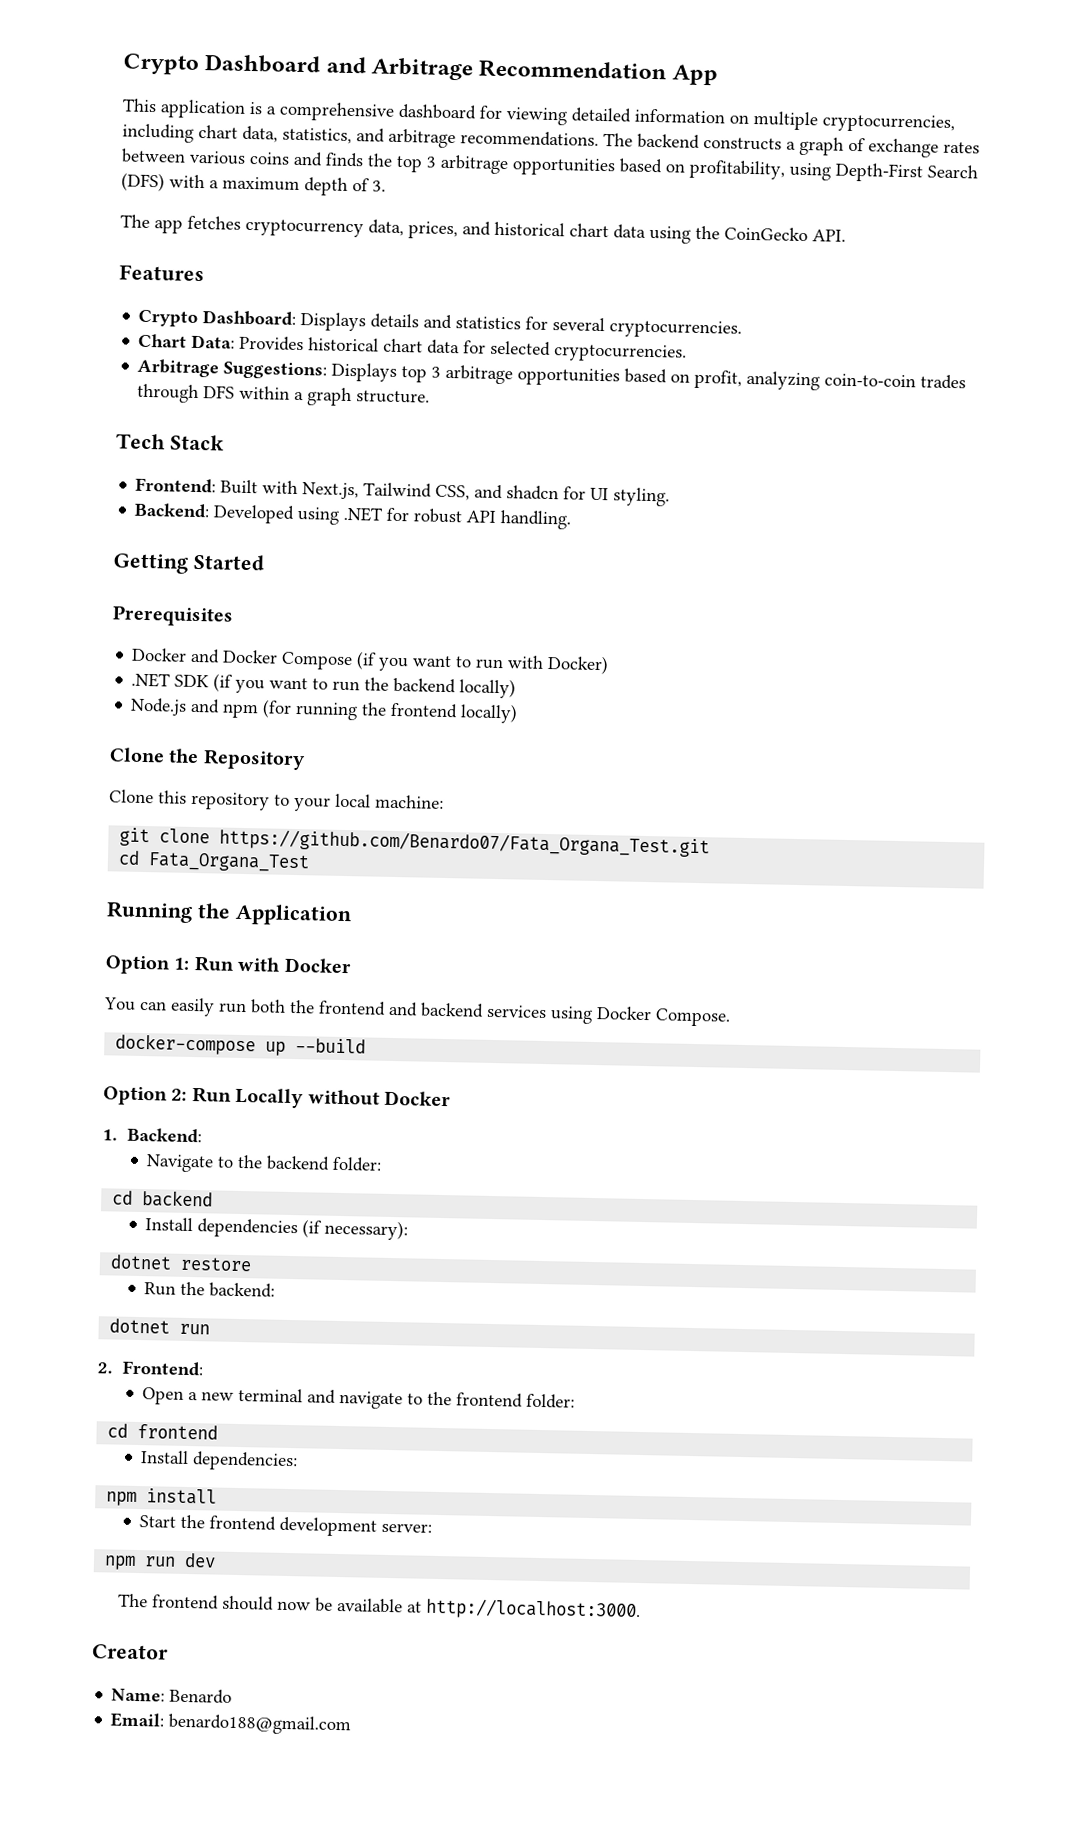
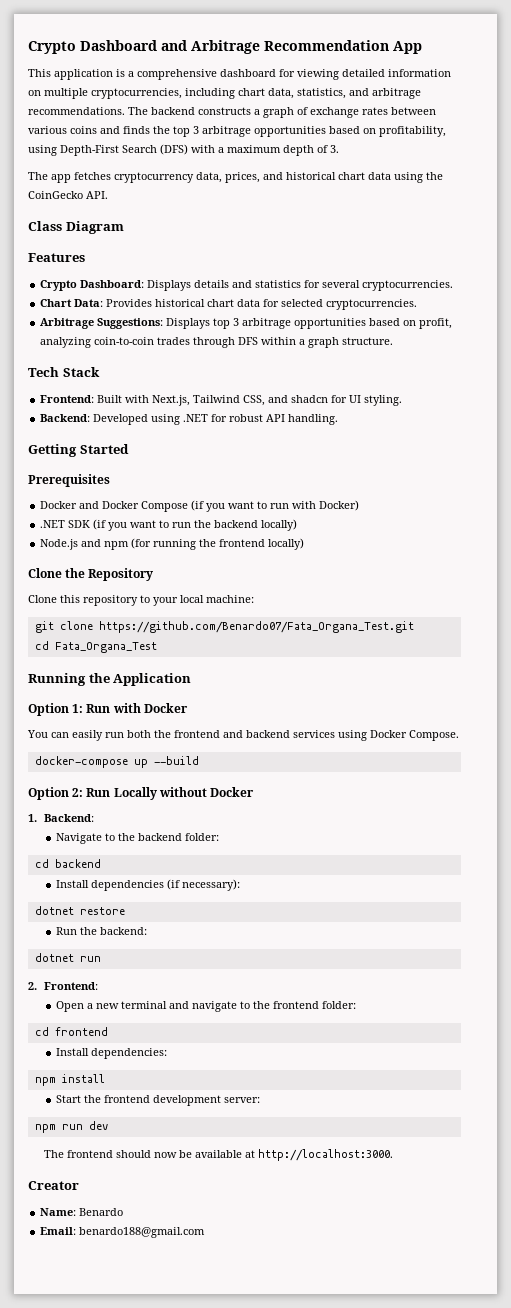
(846, 235) none -> [28,221,124,234] // Class Diagram

